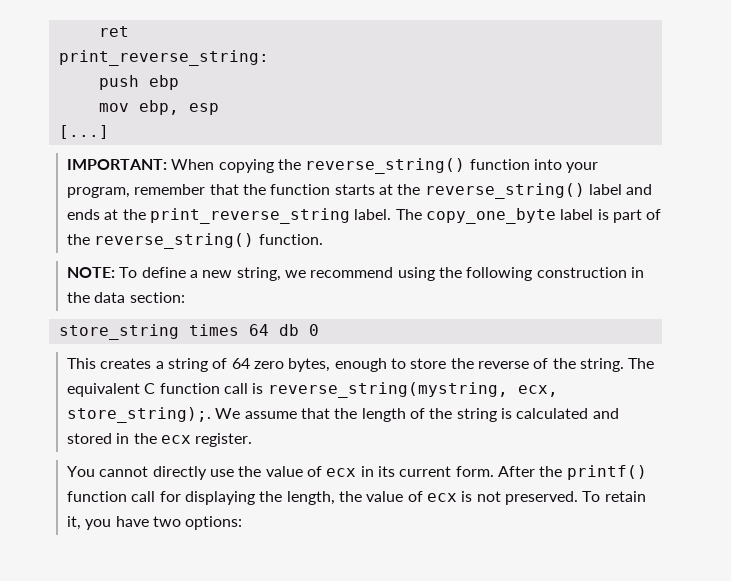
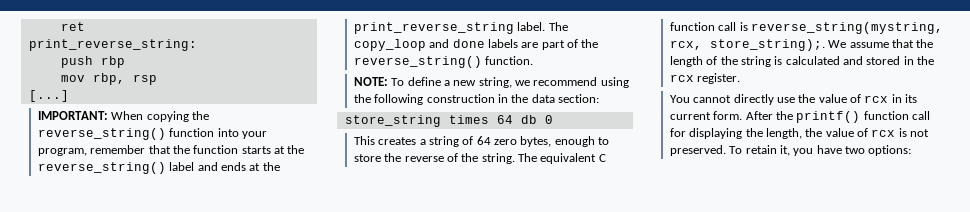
[148,75,179,90] ebp -> [100,56,125,68] rbp
[138,100,219,115] ebp, esp -> [92,73,157,85] rbp, rsp
[426,208,609,224] copy_one_byte label is -> [353,39,539,51] copy_loop and done labels are
[517,385,558,397] ecx, -> [669,40,702,50] rcx,
[161,435,192,444] ecx -> [669,74,694,82] rcx
[326,468,357,477] ecx -> [864,95,889,103] rcx
[427,493,458,502] ecx -> [871,129,896,137] rcx

